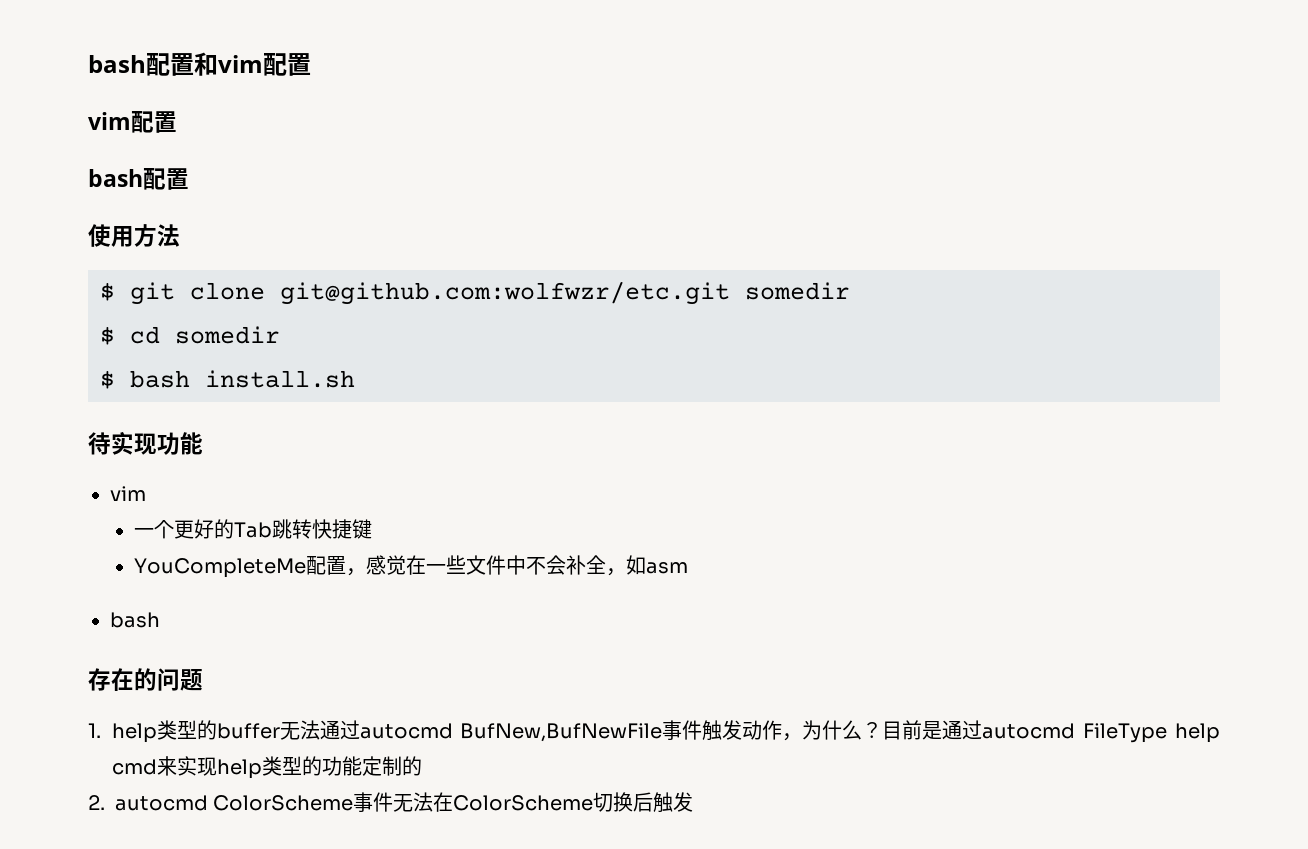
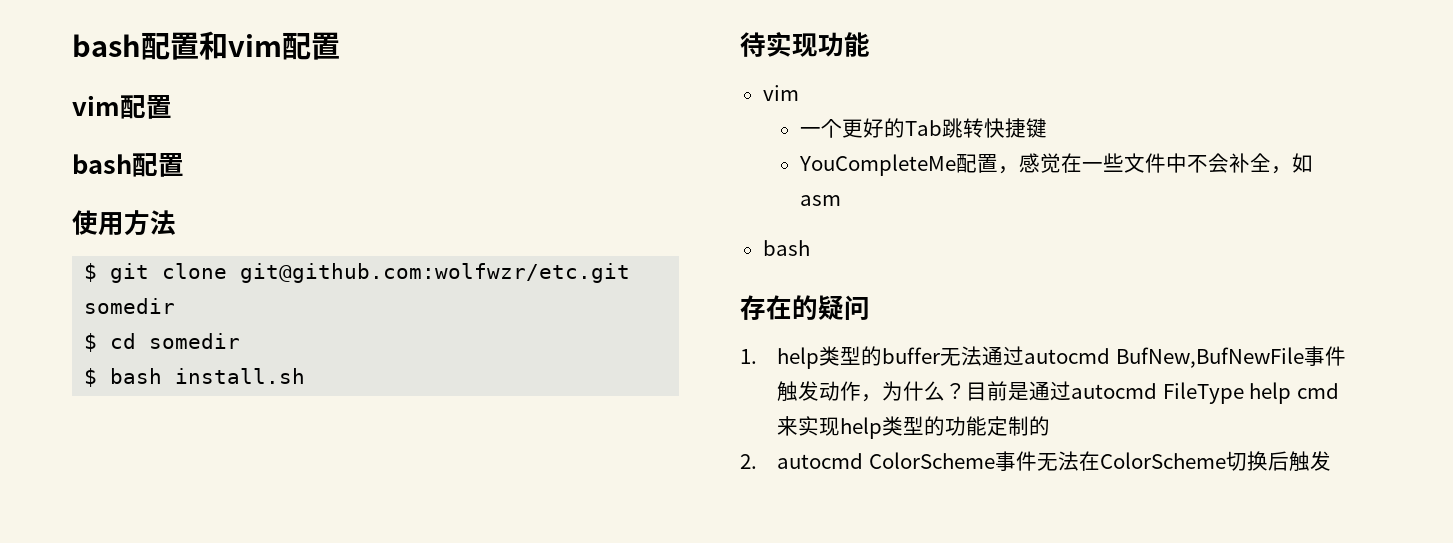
(157, 679) none -> [818,295,844,320] 疑
[180,669,203,691] 题 -> (870, 307) none

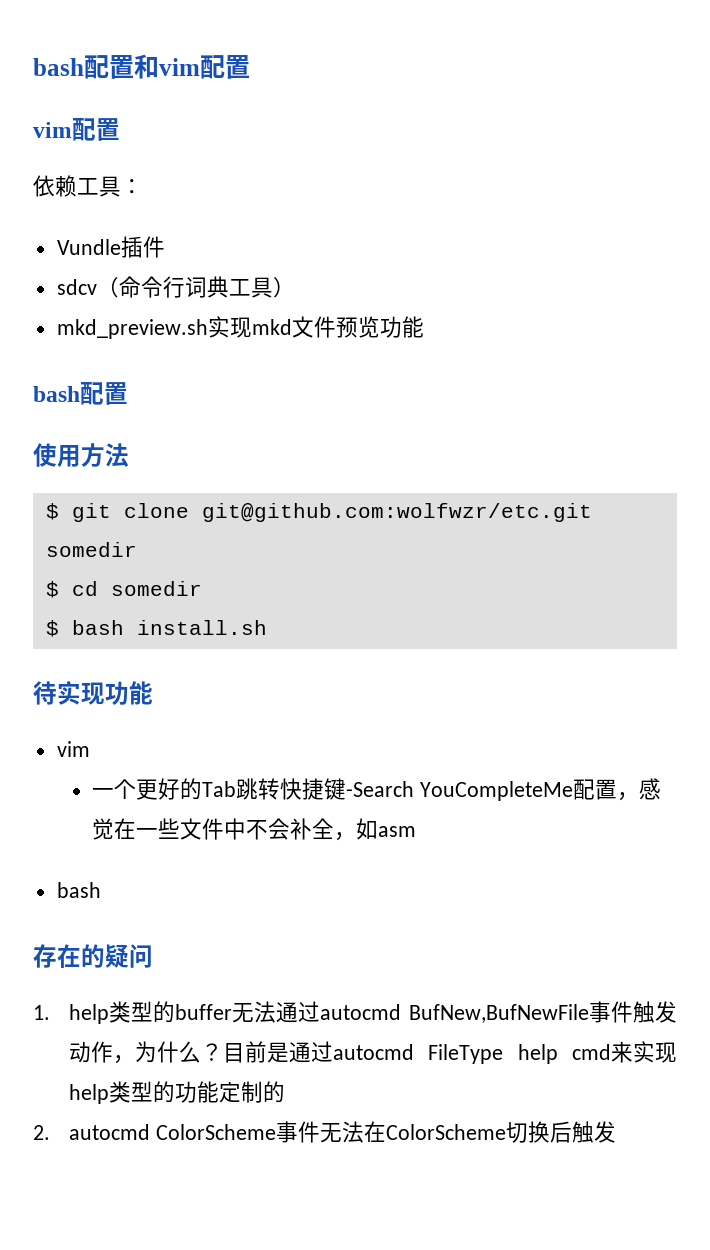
(172, 107) none -> [33,175,143,197] [56,236,165,258] [56,276,295,298] [56,316,424,339] // 依赖工具： // Vundle插件 // sdcv（命令行词典工具） // mkd_preview.sh实现mkd文件预览功能
(1047, 128) // -> [346,781,415,797] -Search

